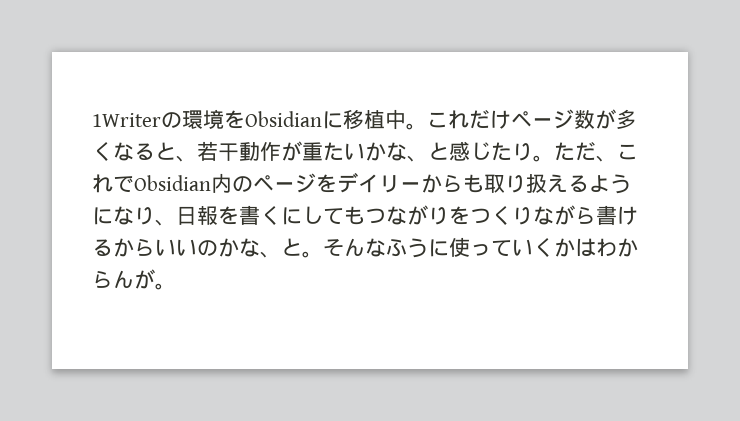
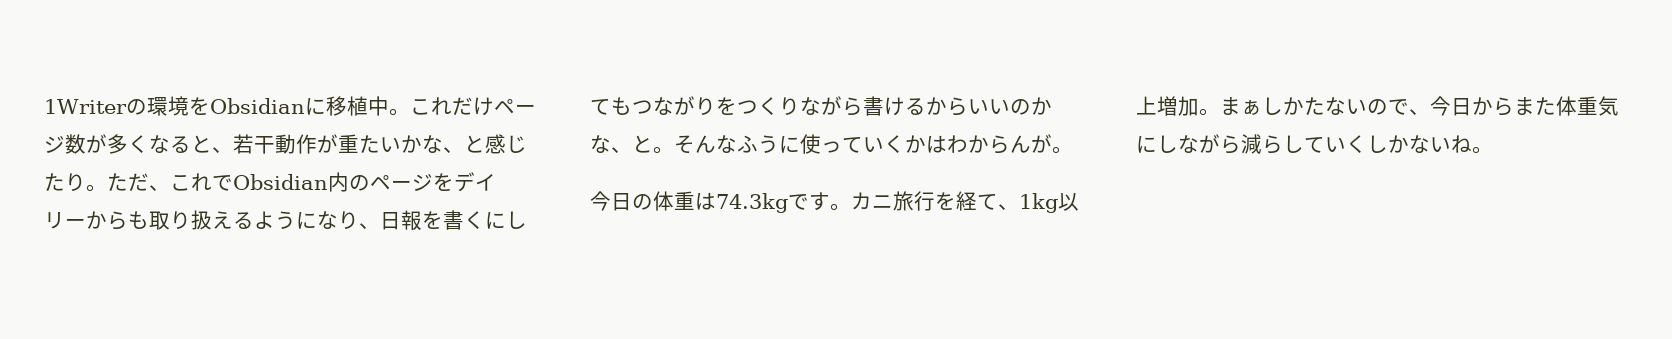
(176, 286) none -> [590,191,1079,213] [1136,96,1619,116] [1136,134,1493,154] // 今日の体重は74.3kgです。カニ旅行を経て、1kg以上増加。まぁしかたないので、今日からまた体重気にしながら減らしていくしかないね。

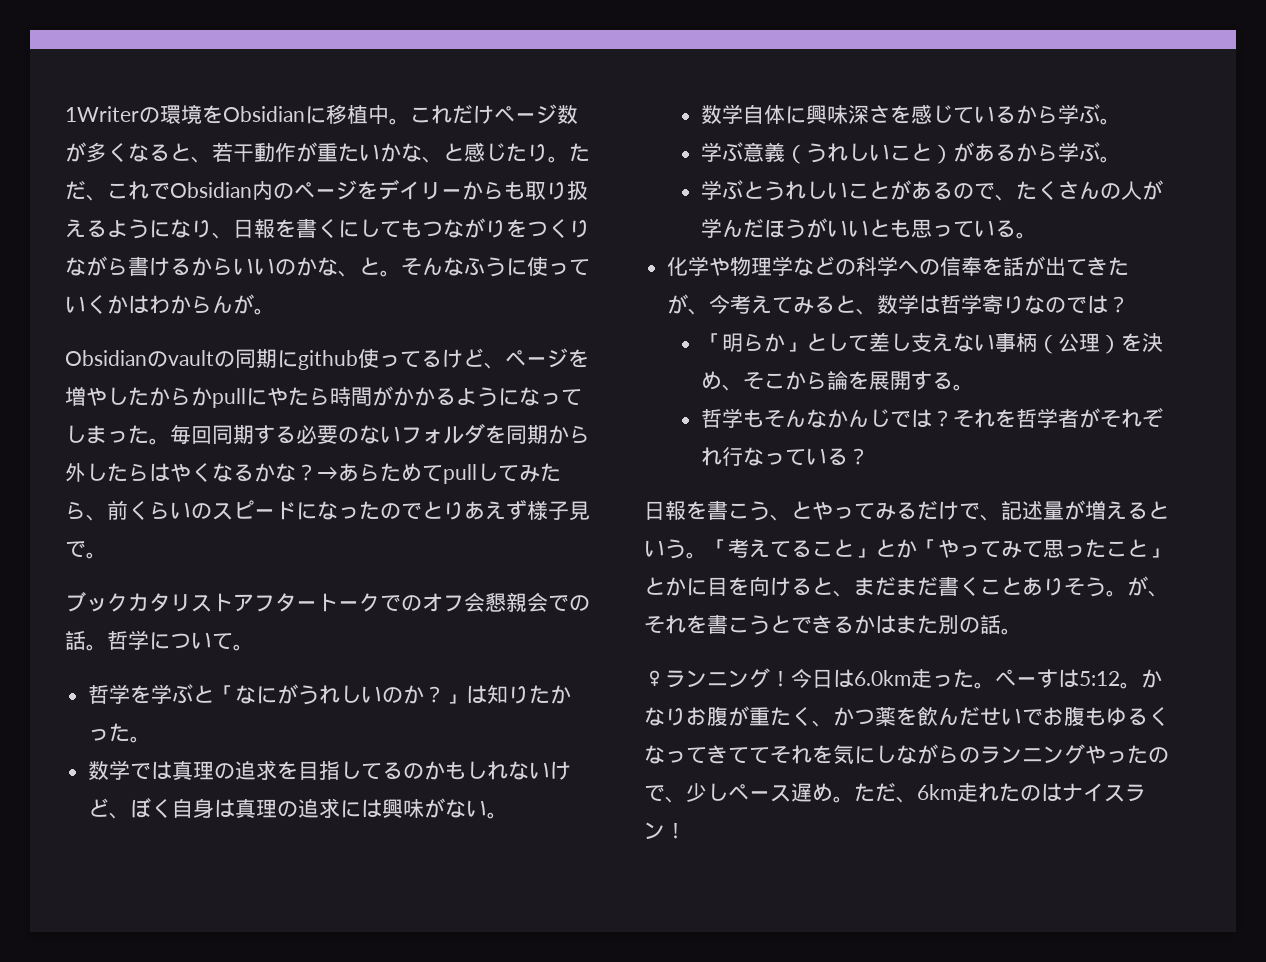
[590,191,1079,213] [1136,96,1619,116] [1136,134,1493,154] 今日の体重は74.3kgです。カニ旅行を経て、1kg以上増加。まぁしかたないので、今日からまた体重気にしながら減らしていくしかないね。 -> [65,348,589,370] [65,386,582,408] [65,423,590,445] [65,463,561,484] [65,500,590,521] [65,541,107,559] [65,592,590,612] [65,630,254,651] [88,684,572,705] [88,723,152,743] [88,760,572,781] [88,798,509,819] [701,104,1122,125] [701,142,1122,164] [701,180,1164,201] [701,218,1038,239] [667,256,1130,276] [667,294,1130,315] [701,332,1164,354] [701,371,975,391] [701,407,1164,428] [701,447,870,466] [644,500,1169,521] [644,539,1169,559] [644,576,1169,597] [644,614,1022,635] [644,668,1162,689] [644,706,1169,727] [644,744,1169,765] [644,783,1146,803] [644,822,686,840] Obsidianのvaultの同期にgithub使ってるけど、ページを増やしたからかpullにやたら時間がかかるようになってしまった。毎回同期する必要のないフォルダを同期から外したらはやくなるかな？→あらためてpullしてみたら、前くらいのスピードになったのでとりあえず様子見で。 // ブックカタリストアフタートークでのオフ会懇親会での話。哲学について。 // 哲学を学ぶと「なにがうれしいのか？」は知りたかった。 // 数学では真理の追求を目指してるのかもしれないけど、ぼく自身は真理の追求には興味がない。 // 数学自体に興味深さを感じているから学ぶ。 // 学ぶ意義（うれしいこと）があるから学ぶ。 // 学ぶとうれしいことがあるので、たくさんの人が学んだほうがいいとも思っている。 // 化学や物理学などの科学への信奉を話が出てきたが、今考えてみると、数学は哲学寄りなのでは？ // 「明らか」として差し支えない事柄（公理）を決め、そこから論を展開する。 // 哲学もそんなかんじでは？それを哲学者がそれぞれ行なっている？ // 日報を書こう、とやってみるだけで、記述量が増えるという。「考えてること」とか「やってみて思ったこと」とかに目を向けると、まだまだ書くことありそう。が、それを書こうとできるかはまた別の話。 // ♀ランニング！今日は6.0km走った。ぺーすは5:12。かなりお腹が重たく、かつ薬を飲んだせいでお腹もゆるくなってきててそれを気にしながらのランニングやったので、少しペース遅め。ただ、6km走れたのはナイスラン！

